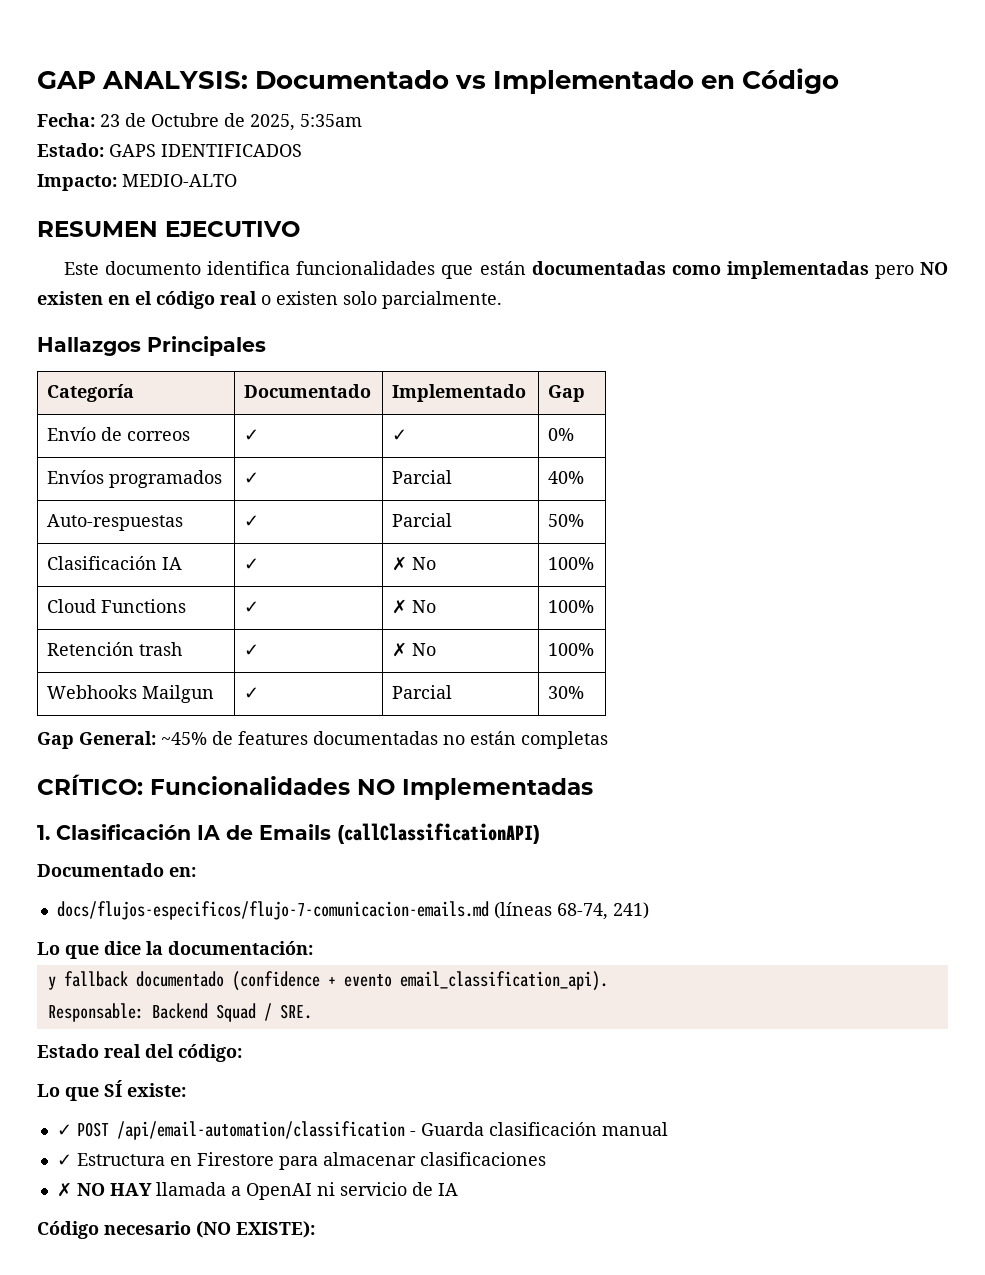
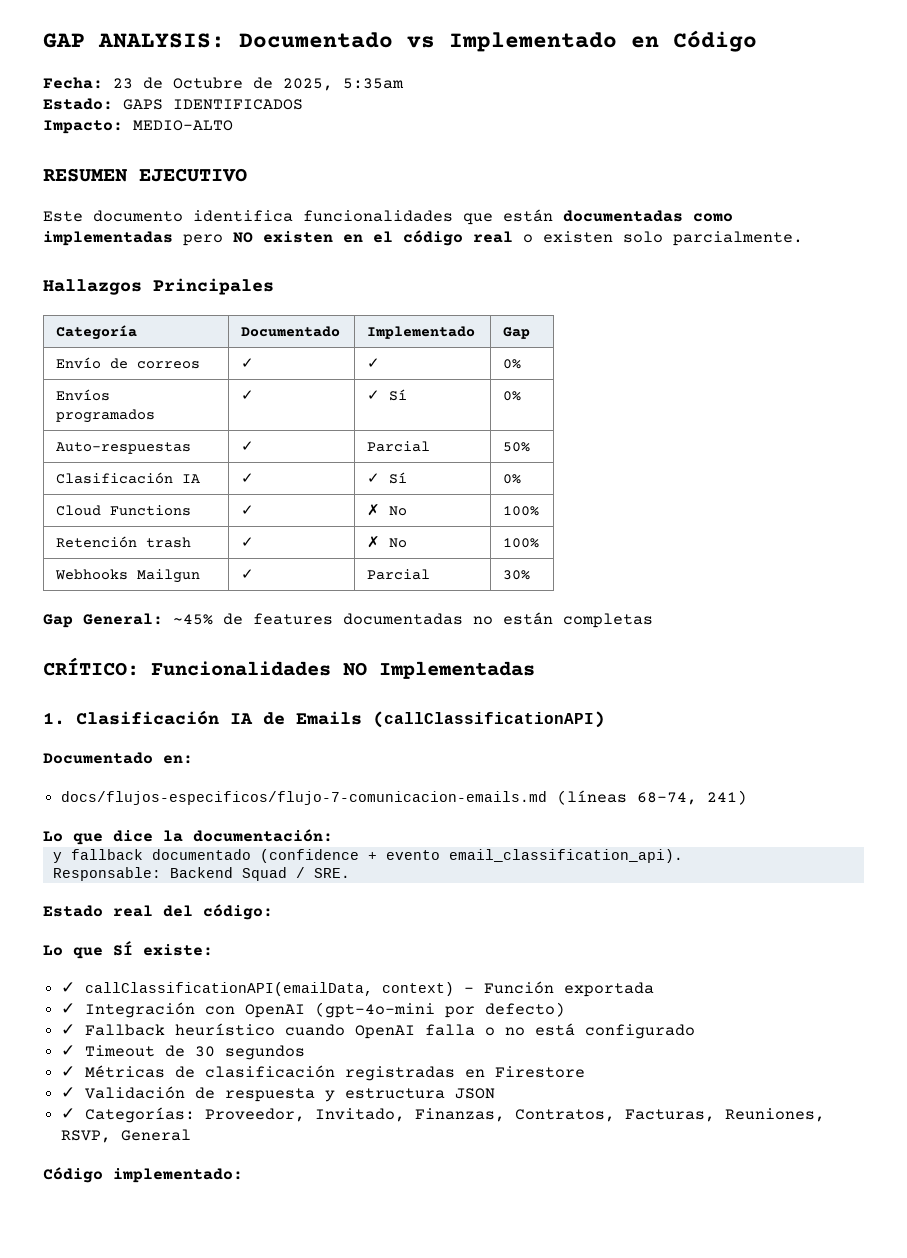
[392,470,453,484] [548,471,585,484] Parcial | 40% -> [367,389,408,401] [503,391,522,401] ✓ Sí | 0%
[392,556,437,571] [548,557,595,570] ✗ No | 100% -> [367,472,408,484] [503,474,522,484] ✓ Sí | 0%
[76,1121,668,1140] [56,1152,546,1170] [56,1182,458,1200] [37,1221,315,1239] POST /api/email-automation/classification - Guarda clasificación manual // ✓ Estructura en Firestore para almacenar clasificaciones // ✗ NO HAY llamada a OpenAI ni servicio de IA // Código necesario (NO EXISTE): -> [85,981,655,997] [61,1002,566,1018] [61,1023,696,1039] [61,1045,306,1060] [61,1065,586,1081] [61,1086,496,1102] [61,1107,826,1123] [61,1129,192,1143] [43,1167,243,1183] callClassificationAPI(emailData, context) - Función exportada // ✓ Integración con OpenAI (gpt-4o-mini por defecto) // ✓ Fallback heurístico cuando OpenAI falla o no está configurado // ✓ Timeout de 30 segundos // ✓ Métricas de clasificación registradas en Firestore // ✓ Validación de respuesta y estructura JSON // ✓ Categorías: Proveedor, Invitado, Finanzas, Contratos, Facturas, Reuniones, RSVP, General // Código implementado:

